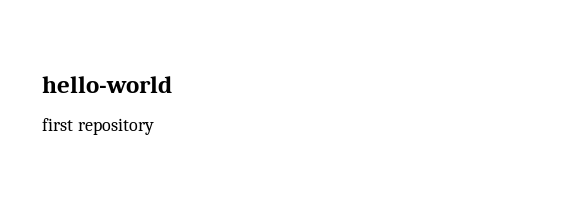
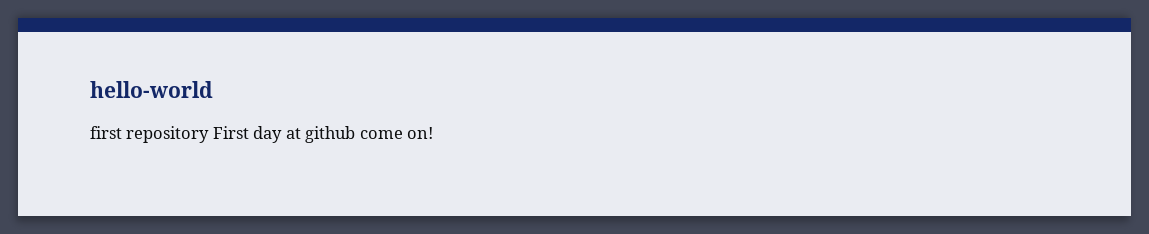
(154, 126) none -> [212,126,434,143] First day at github come on!

